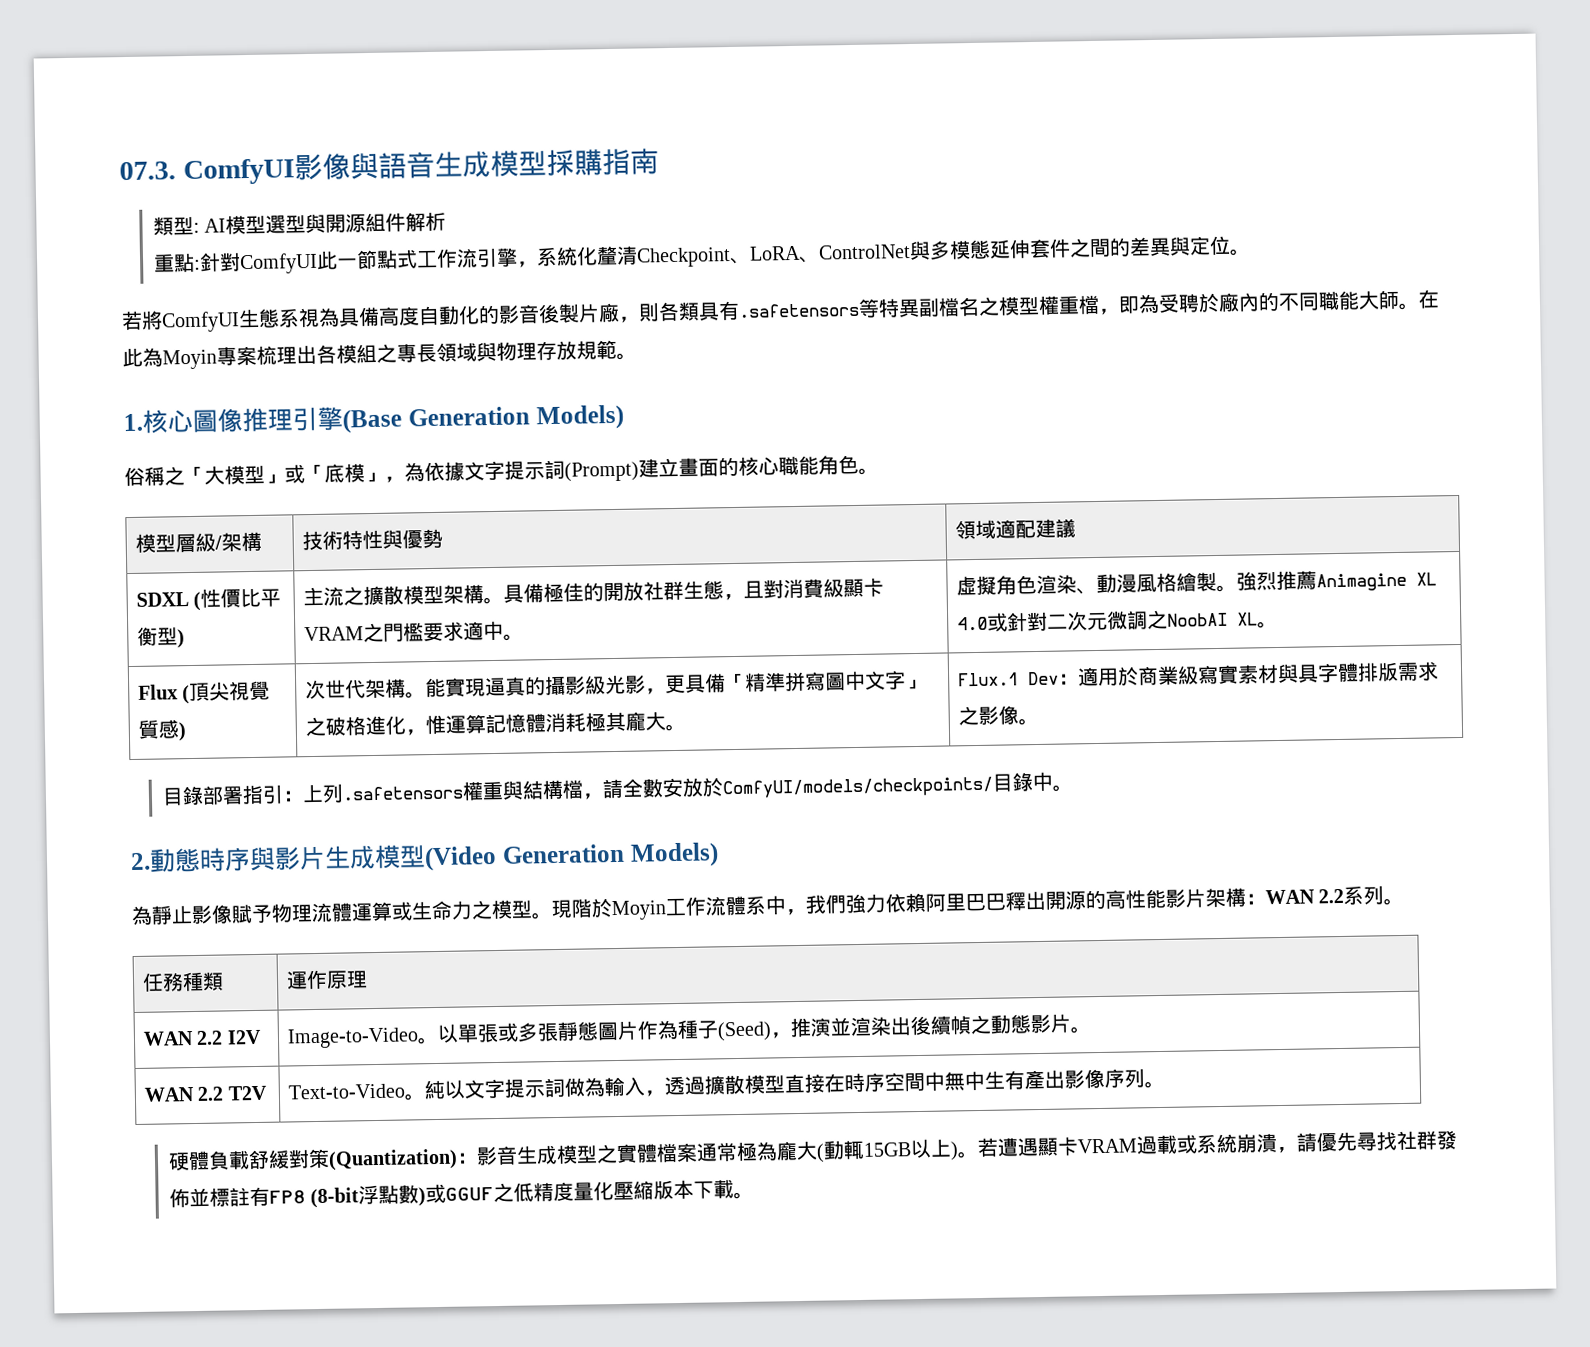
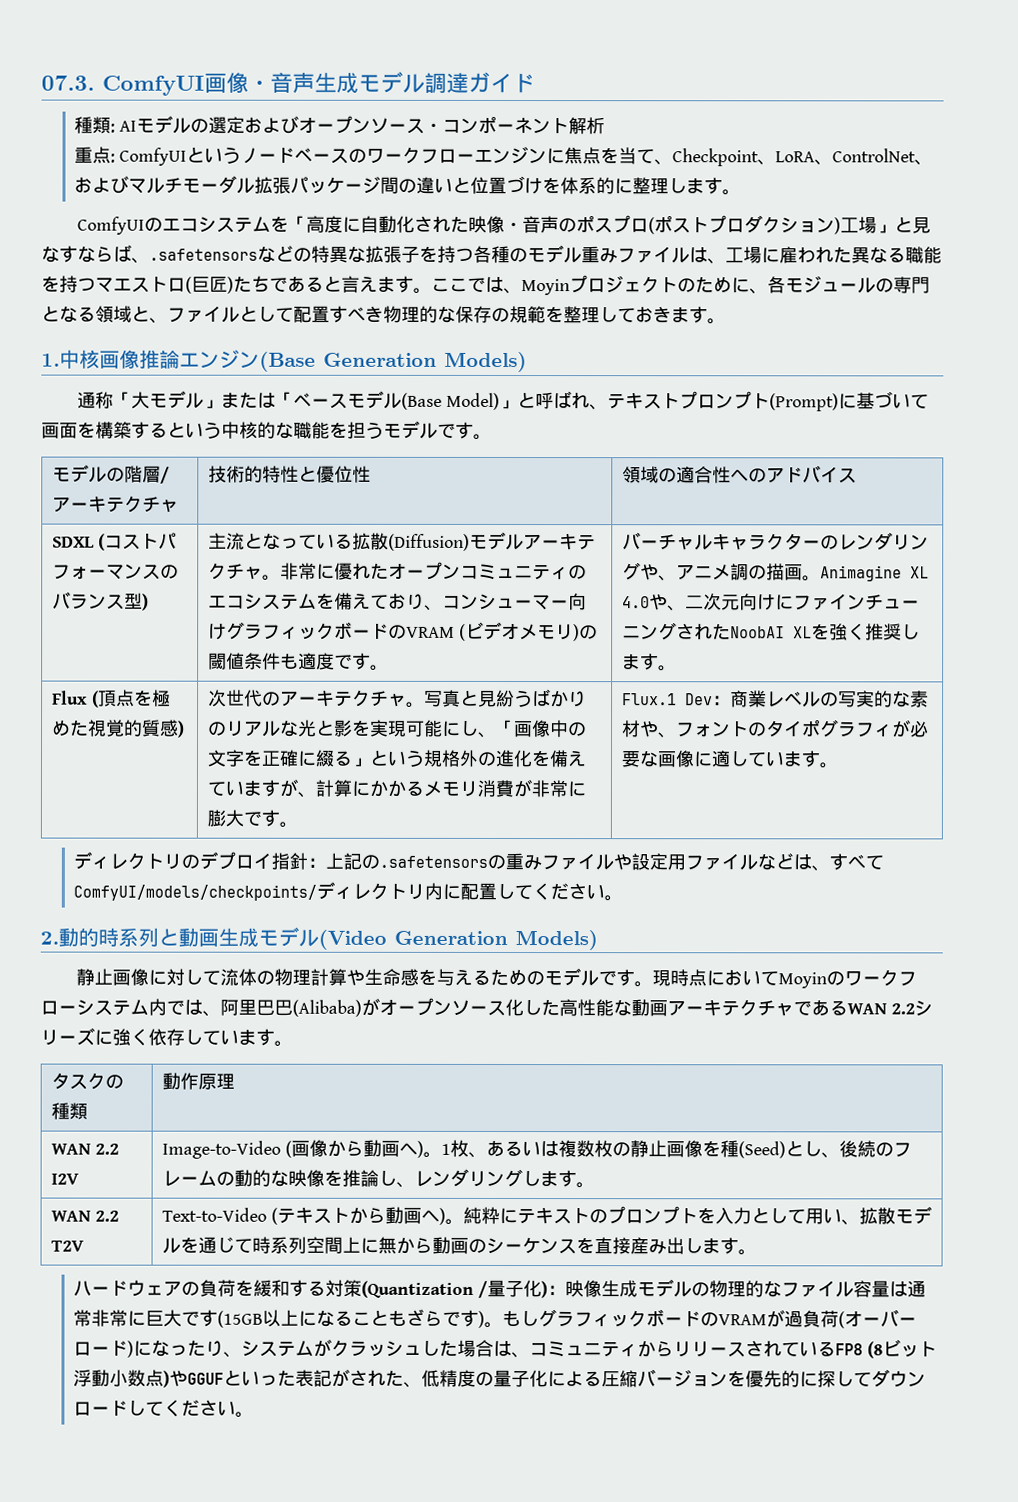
[293,148,659,181] [153,211,447,236] [153,235,1252,275] [121,289,1440,333] [122,339,637,370] [123,404,624,434] [124,454,879,487] [134,531,262,553] [301,528,443,551] [954,518,1076,540] [135,588,282,611] [136,626,185,649] [302,577,884,607] [303,620,524,643] [955,570,1437,596] [956,609,1258,632] 影像與語音生成模型採購指南 // 類型: AI模型選型與開源組件解析 // 重點:針對ComfyUI此一節點式工作流引擎，系統化釐清Checkpoint、LoRA、ControlNet與多模態延伸套件之間的差異與定位。 // 若將ComfyUI生態系視為具備高度自動化的影音後製片廠，則各類具有.safetensors等特異副檔名之模型權重檔，即為受聘於廠內的不同職能大師。在此為Moyin專案梳理出各模組之專長領域與物理存放規範。 // 1.核心圖像推理引擎(Base Generation Models) // 俗稱之「大模型」或「底模」，為依據文字提示詞(Prompt)建立畫面的核心職能角色。 // 模型層級/架構 | 技術特性與優勢 | 領域適配建議 // SDXL (性價比平衡型) | 主流之擴散模型架構。具備極佳的開放社群生態，且對消費級顯卡VRAM之門檻要求適中。 | 虛擬角色渲染、動漫風格繪製。強烈推薦Animagine XL 4.0或針對二次元微調之NoobAI XL -> [204,71,535,94] [74,115,605,135] [74,146,933,167] [74,175,742,196] [76,215,931,235] [41,244,942,265] [41,275,930,296] [41,305,726,325] [41,349,527,373] [76,390,929,412] [41,420,492,440] [52,464,171,484] [52,495,180,513] [208,465,372,483] [622,465,858,484] [52,532,177,551] [52,563,180,580] [52,591,150,611] [208,531,597,551] [208,561,588,581] [208,592,588,611] [208,621,598,642] [208,652,390,671] [622,532,930,551] [622,562,930,582] [622,593,921,612] [622,622,921,641] [622,653,660,671] 画像・音声生成モデル調達ガイド // 種類: AIモデルの選定およびオープンソース・コンポーネント解析 // 重点: ComfyUIというノードベースのワークフローエンジンに焦点を当て、Checkpoint、LoRA、ControlNet、およびマルチモーダル拡張パッケージ間の違いと位置づけを体系的に整理します。 // ComfyUIのエコシステムを「高度に自動化された映像・音声のポスプロ(ポストプロダクション)工場」と見なすならば、.safetensorsなどの特異な拡張子を持つ各種のモデル重みファイルは、工場に雇われた異なる職能を持つマエストロ(巨匠)たちであると言えます。ここでは、Moyinプロジェクトのために、各モジュールの専門となる領域と、ファイルとして配置すべき物理的な保存の規範を整理しておきます。 // 1.中核画像推論エンジン(Base Generation Models) // 通称「大モデル」または「ベースモデル(Base Model)」と呼ばれ、テキストプロンプト(Prompt)に基づいて画面を構築するという中核的な職能を担うモデルです。 // モデルの階層/アーキテクチャ | 技術的特性と優位性 | 領域の適合性へのアドバイス // SDXL (コストパフォーマンスのバランス型) | 主流となっている拡散(Diffusion)モデルアーキテクチャ。非常に優れたオープンコミュニティのエコシステムを備えており、コンシューマー向けグラフィックボードのVRAM (ビデオメモリ)の閾値条件も適度です。 | バーチャルキャラクターのレンダリングや、アニメ調の描画。Animagine XL 4.0や、二次元向けにファインチューニングされたNoobAI XLを強く推奨します
[209,680,271,701] 尖視覺 -> [115,689,171,707] [52,719,144,737] 点を極めた視覚的
[364,670,926,699] [304,711,686,737] [957,661,1439,687] [957,705,1039,726] [162,771,1074,806] [130,842,719,873] [131,885,1405,926] [141,972,184,992] 架構。能實現逼真的攝影級光影，更具備「精準拼寫圖中文字」之破格進化，惟運算記憶體消耗極其龐大。 | Flux.1 Dev：適用於商業級寫實素材與具字體排版需求之影像。 // 目錄部署指引：上列.safetensors權重與結構檔，請全數安放於ComfyUI/models/checkpoints/目錄中。 // 2.動態時序與影片生成模型(Video Generation Models) // 為靜止影像賦予物理流體運算或生命力之模型。現階於Moyin工作流體系中，我們強力依賴阿里巴巴釋出開源的高性能影片架構：WAN 2.2系列。 // 任務 -> [262,689,588,708] [208,719,588,738] [207,749,587,768] [207,778,587,798] [207,809,299,828] [622,690,930,708] [622,719,930,739] [621,750,839,769] [73,851,885,872] [73,881,624,902] [40,926,598,951] [75,968,917,989] [40,997,933,1017] [40,1027,293,1047] [51,1072,125,1090] のアーキテクチャ。写真と見紛うばかりのリアルな光と影を実現可能にし、「画像中の文字を正確に綴る」という規格外の進化を備えていますが、計算にかかるメモリ消費が非常に膨大です。 | Flux.1 Dev：商業レベルの写実的な素材や、フォントのタイポグラフィが必要な画像に適しています。 // ディレクトリのデプロイ指針：上記の.safetensorsの重みファイルや設定用ファイルなどは、すべてComfyUI/models/checkpoints/ディレクトリ内に配置してください。 // 2.動的時系列と動画生成モデル(Video Generation Models) // 静止画像に対して流体の物理計算や生命感を与えるためのモデルです。現時点においてMoyinのワークフローシステム内では、阿里巴巴(Alibaba)がオープンソース化した高性能な動画アーキテクチャであるWAN 2.2シリーズに強く依存しています。 // タスクの
[285,971,308,990] 運 -> [162,1072,182,1090] 動
[416,1013,1071,1045] 。以單張或多張靜態圖片作為種子(Seed)，推演並渲染出後續幀之動態影片 -> [284,1139,912,1159] [162,1168,578,1188] (画像から動画へ)。1枚、あるいは複数枚の静止画像を種(Seed)とし、後続のフレームの動的な映像を推論し、レンダリングします
[403,1068,1165,1101] [168,1130,1458,1172] [169,1179,735,1209] 。純以文字提示詞做為輸入，透過擴散模型直接在時序空間中無中生有產出影像序列。 // 硬體負載舒緩對策(Quantization)：影音生成模型之實體檔案通常極為龐大(動輒15GB以上)。若遭遇顯卡VRAM過載或系統崩潰，請優先尋找社群發佈並標註有FP8 (8-bit浮點數)或GGUF之低精度量化壓縮版本下載 -> [270,1206,932,1226] [162,1236,758,1256] [73,1279,926,1299] [73,1308,918,1329] [73,1338,937,1359] [73,1368,927,1388] [73,1399,237,1417] (テキストから動画へ)。純粋にテキストのプロンプトを入力として用い、拡散モデルを通じて時系列空間上に無から動画のシーケンスを直接産み出します。 // ハードウェアの負荷を緩和する対策(Quantization /量子化)：映像生成モデルの物理的なファイル容量は通常非常に巨大です(15GB以上になることもざらです)。もしグラフィックボードのVRAMが過負荷(オーバーロード)になったり、システムがクラッシュした場合は、コミュニティからリリースされているFP8 (8ビット浮動小数点)やGGUFといった表記がされた、低精度の量子化による圧縮バージョンを優先的に探してダウンロードしてください

